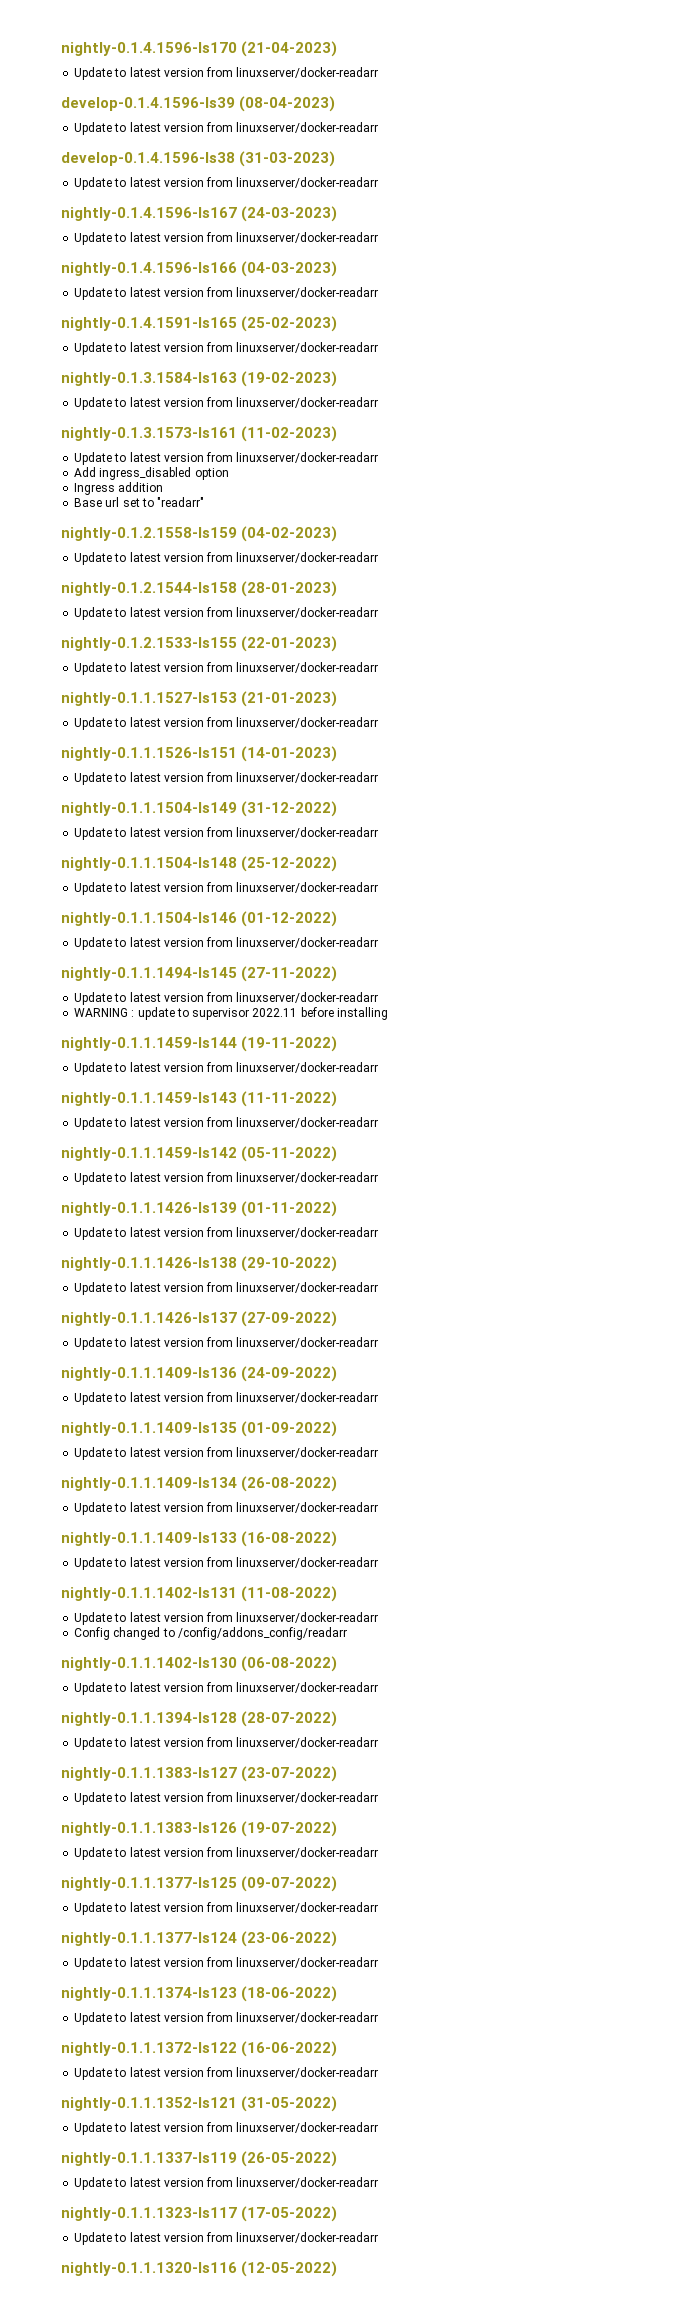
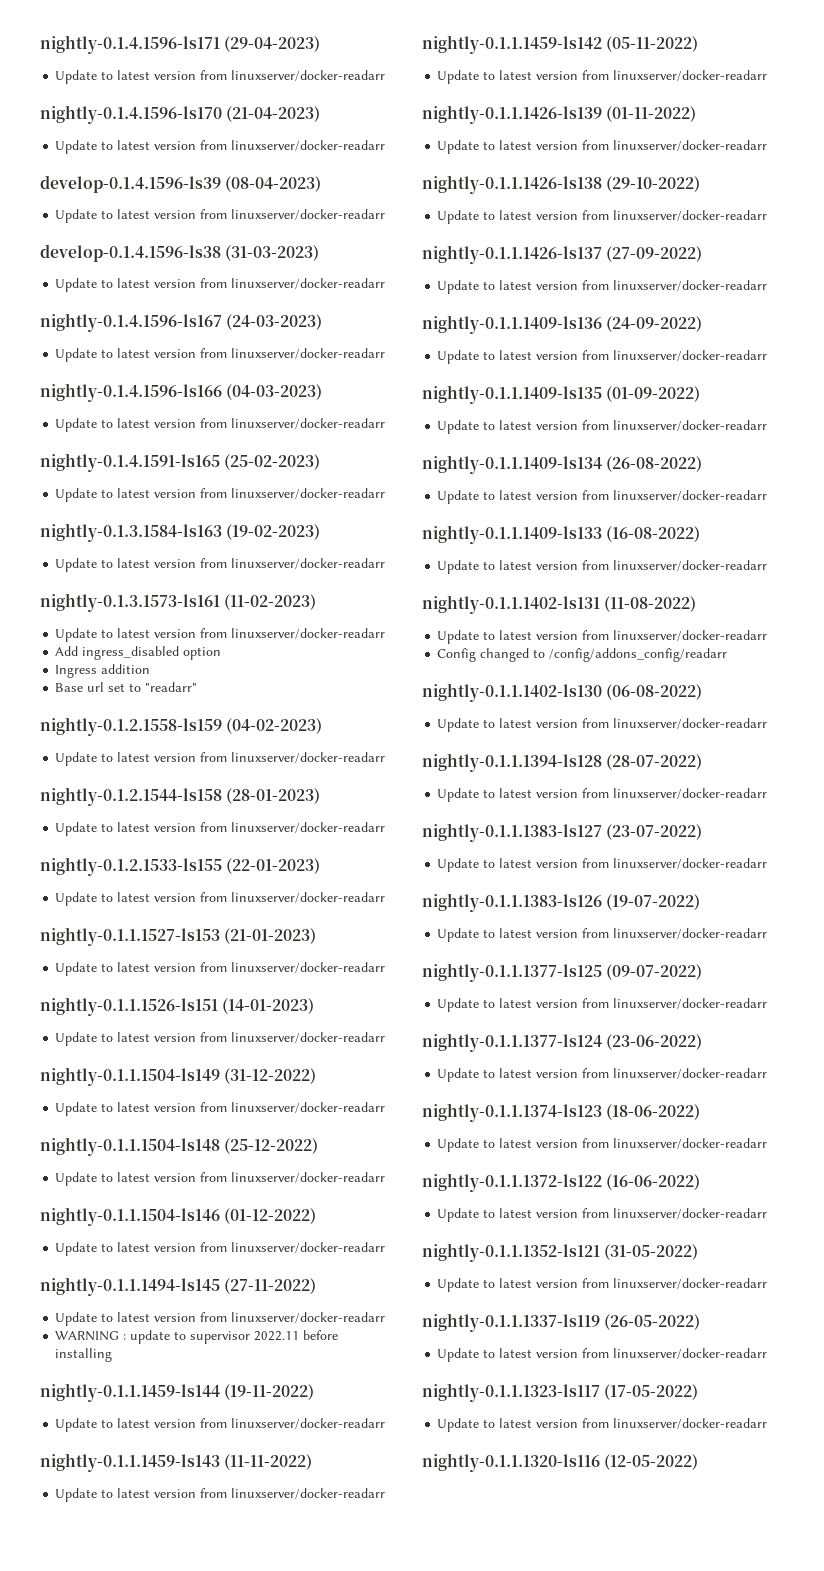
(61, 49) none -> [40,35,321,54] [55,70,386,84] nightly-0.1.4.1596-ls171 (29-04-2023) // Update to latest version from linuxserver/docker-readarr //

